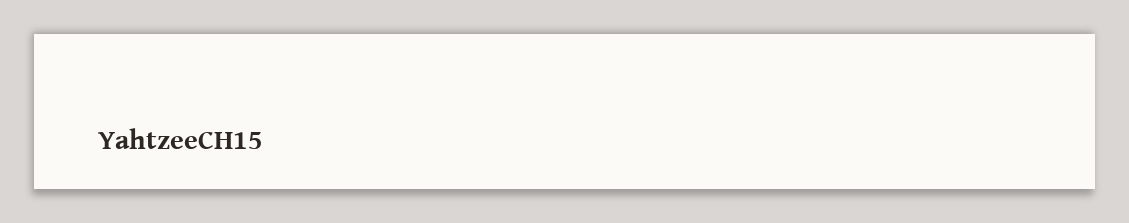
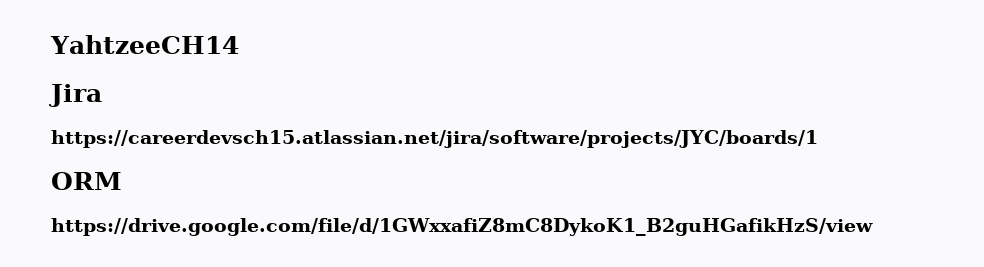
[98,128,263,149] YahtzeeCH15 -> [50,35,239,54] [49,84,102,107] [51,130,818,148] [51,172,122,190] [51,218,873,236] YahtzeeCH14 // Jira // https://careerdevsch15.atlassian.net/jira/software/projects/JYC/boards/1 // ORM // https://drive.google.com/file/d/1GWxxafiZ8mC8DykoK1_B2guHGafikHzS/view

